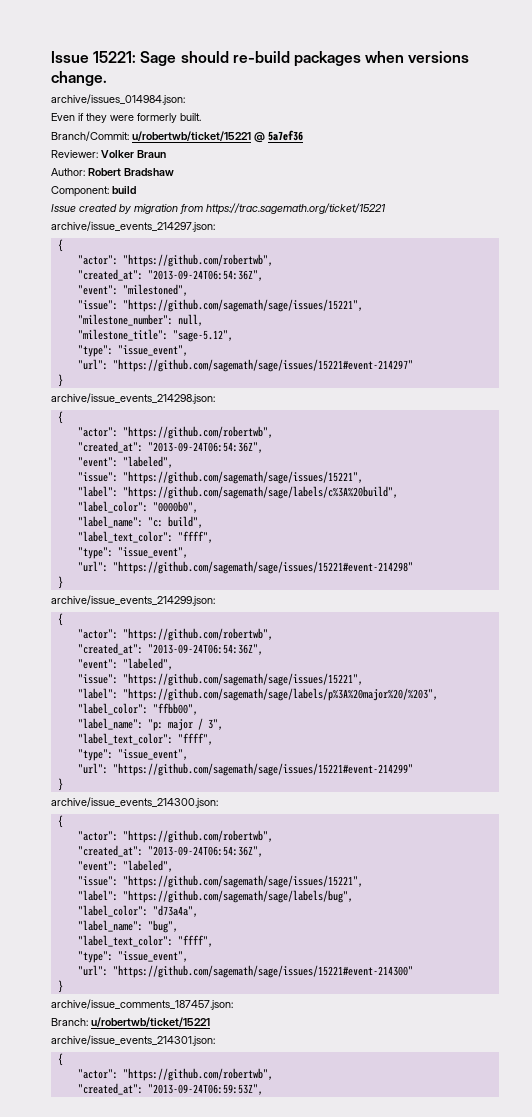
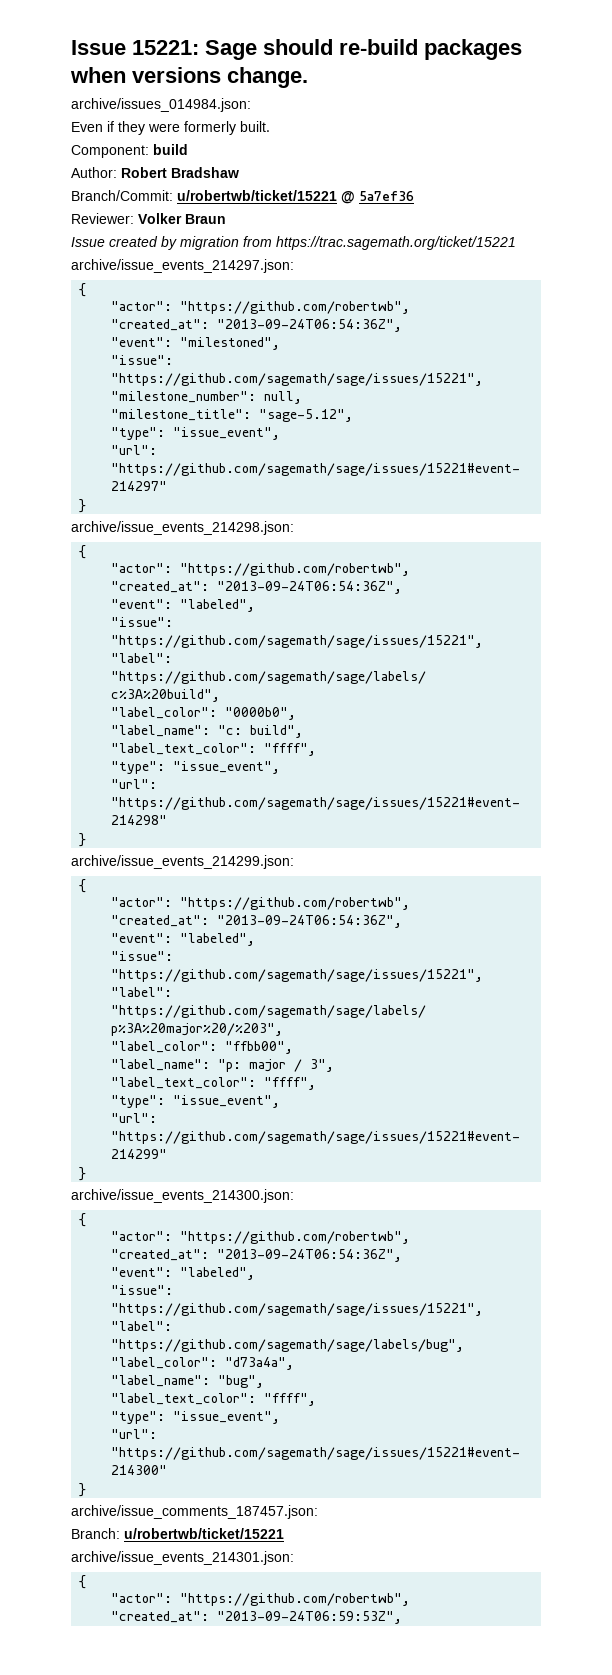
(201, 117) none -> [71,144,188,158] [71,167,239,178] // Component: build // Author: Robert Bradshaw
[51,168,174,177] [51,186,136,197] // Author: Robert Bradshaw // Component: build -> (226, 219) none

